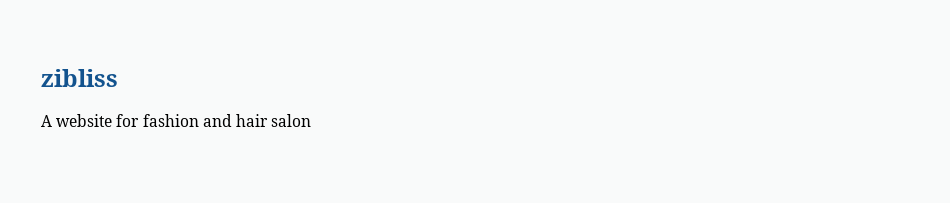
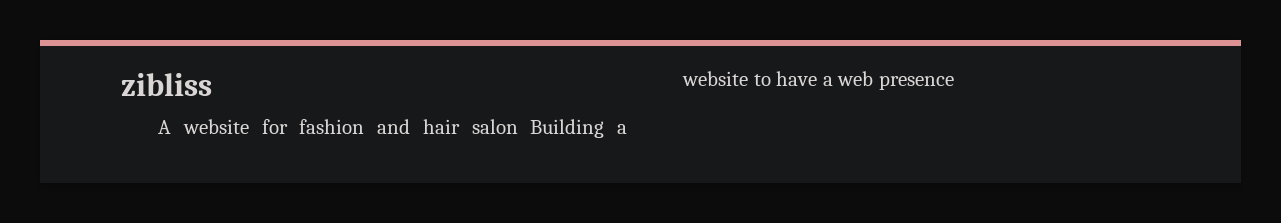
(312, 120) none -> [530,119,628,138] [682,71,954,90] Building a website to have a web presence

